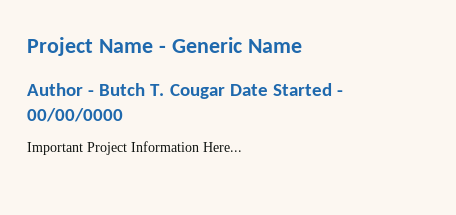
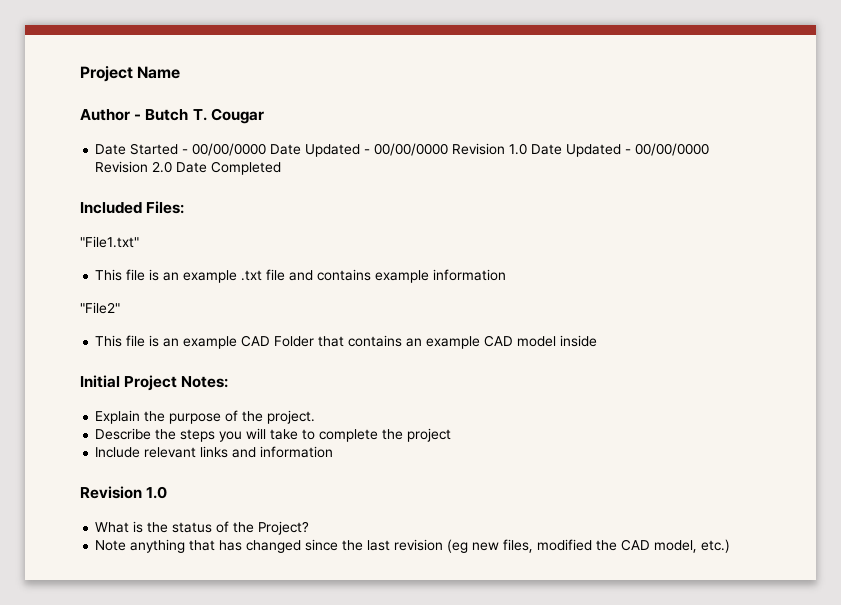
[158,37,302,53] - Generic Name -> (181, 72) none
(225, 91) none -> (264, 116) //
[27,141,242,155] // Important Project Information Here... -> [270,143,710,157] [95,161,282,175] [80,201,185,214] [80,236,139,248] [95,269,507,283] [80,302,120,314] [95,335,598,349] [80,375,229,391] [95,410,316,424] [95,428,452,442] [95,446,334,458] [80,486,168,499] [95,521,310,535] [95,539,731,553] Date Updated - 00/00/0000 Revision 1.0 Date Updated - 00/00/0000 Revision 2.0 Date Completed // Included Files: // "File1.txt" // This file is an example .txt file and contains example information // "File2" // This file is an example CAD Folder that contains an example CAD model inside // Initial Project Notes: // Explain the purpose of the project. // Describe the steps you will take to complete the project // Include relevant links and information // Revision 1.0 // What is the status of the Project? // Note anything that has changed since the last revision (eg new files, modified the CAD model, etc.)

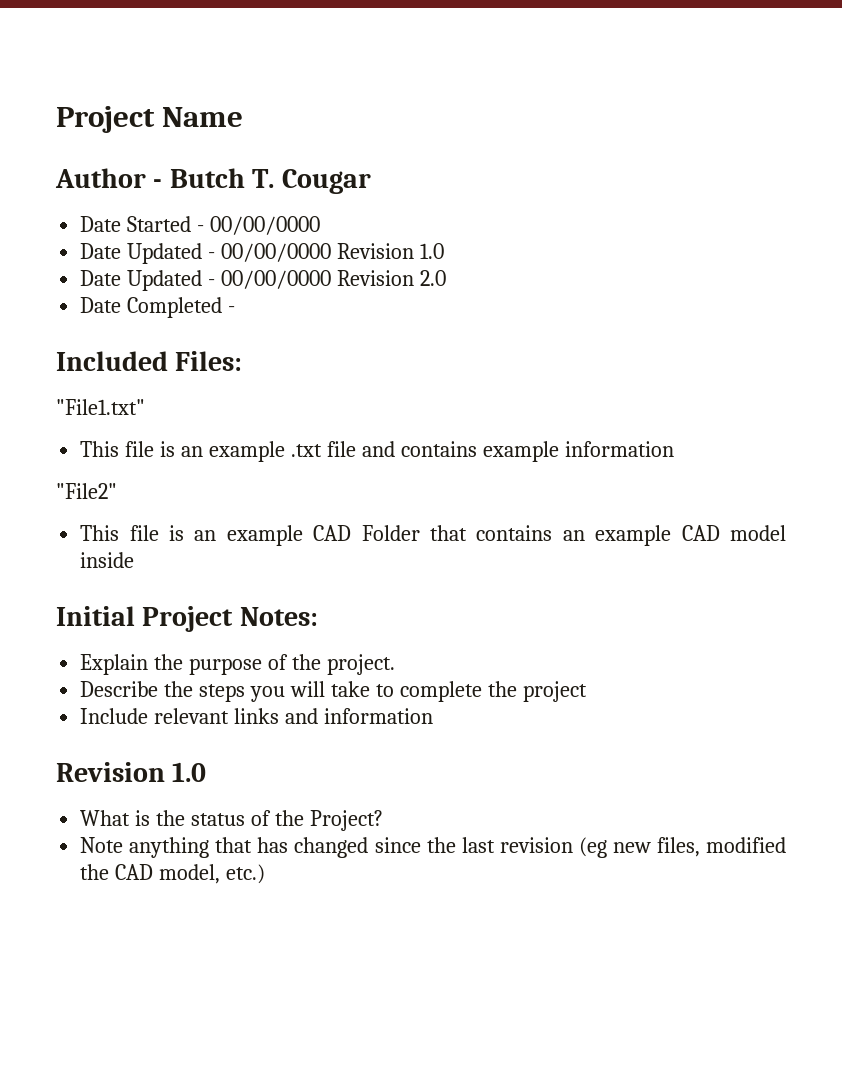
(267, 149) none -> (321, 225) //
(528, 149) none -> (444, 251) //
(173, 167) none -> (446, 278) //
(282, 168) none -> [228,306,236,313] -

